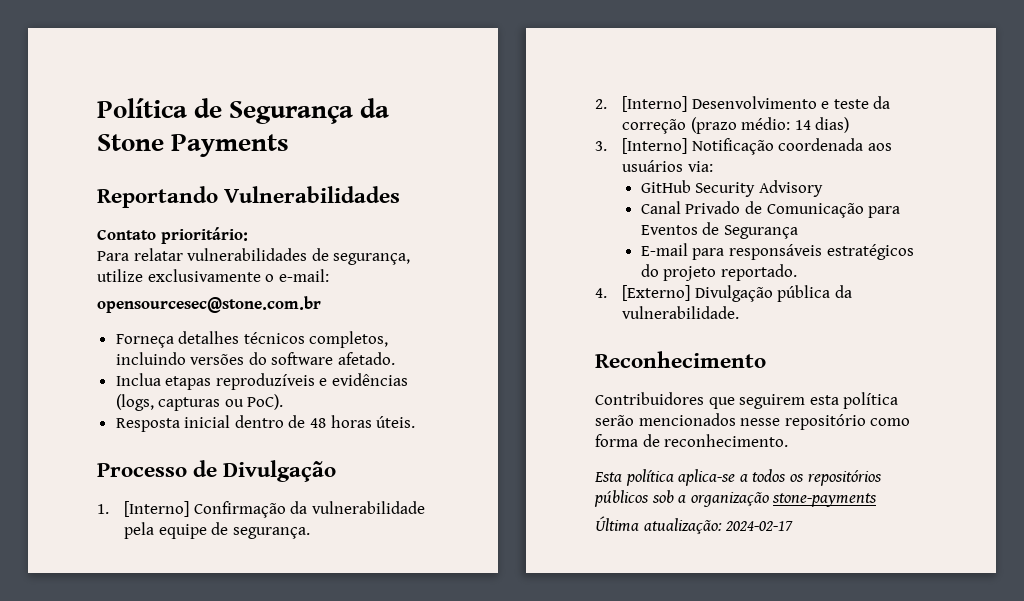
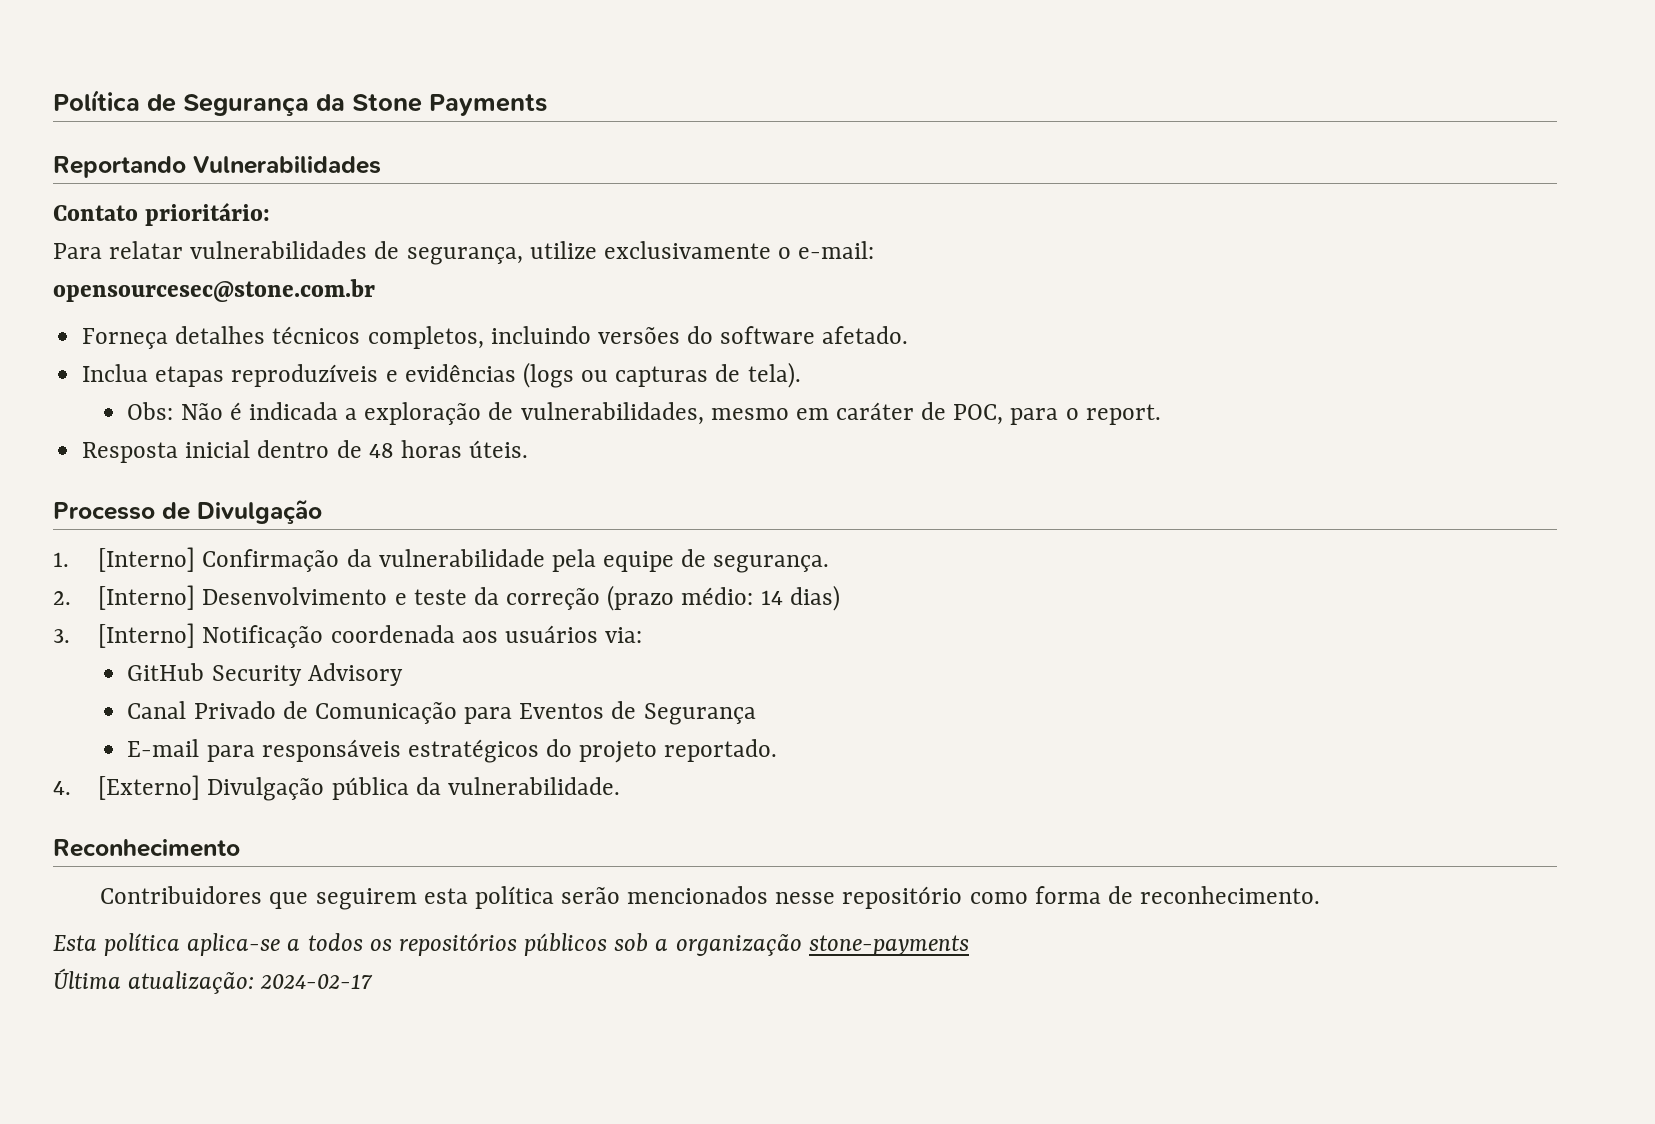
[115,394,284,411] (logs, capturas ou PoC). -> [522,362,801,388] [127,402,1161,425] (logs ou capturas de tela). // Obs: Não é indicada a exploração de vulnerabilidades, mesmo em caráter de POC, para o report.

